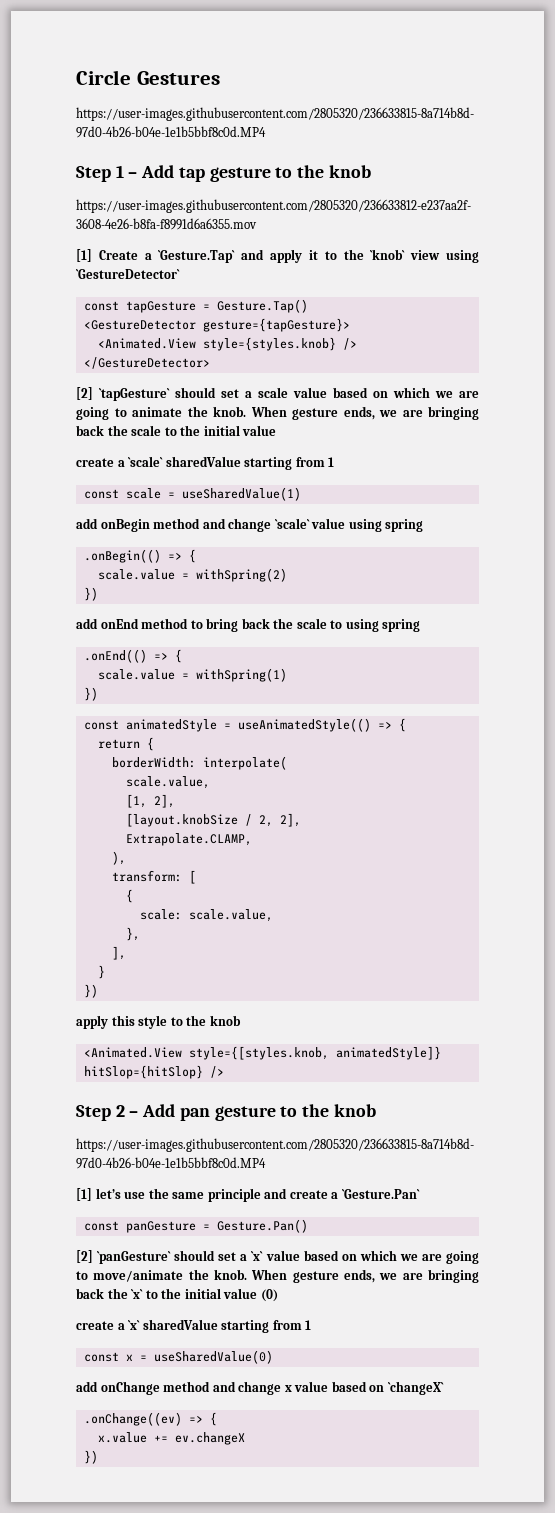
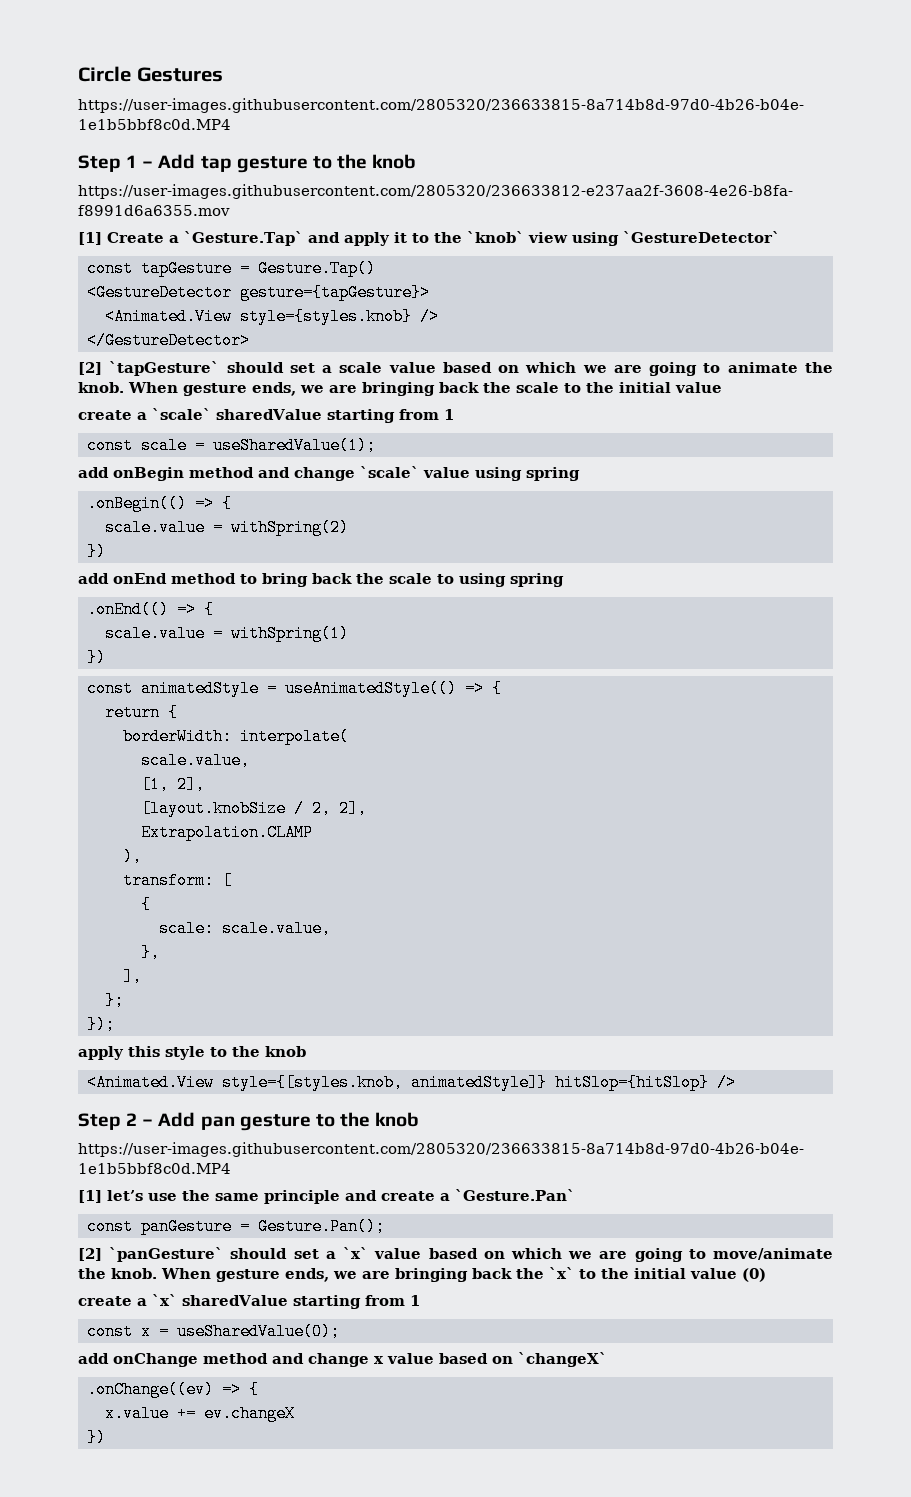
[181,487,301,501] useSharedValue(1) -> [212,437,376,454] useSharedValue(1);
[125,833,252,846] Extrapolate.CLAMP, -> [140,824,313,841] Extrapolation.CLAMP
[97,965,105,979] [83,984,98,998] } // }) -> [104,992,124,1009] [86,1016,115,1033] }; // });
[216,1219,308,1233] Gesture.Pan() -> [257,1218,385,1235] Gesture.Pan();
[153,1350,273,1364] useSharedValue(0) -> [176,1323,340,1340] useSharedValue(0);

